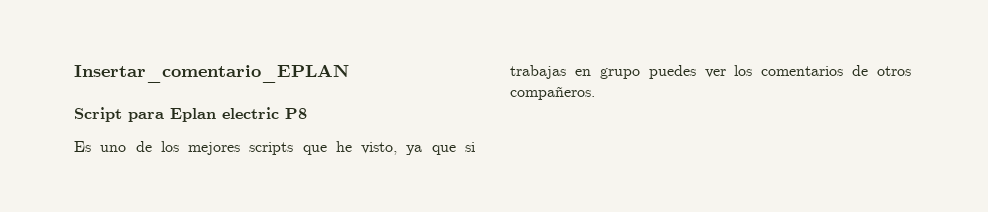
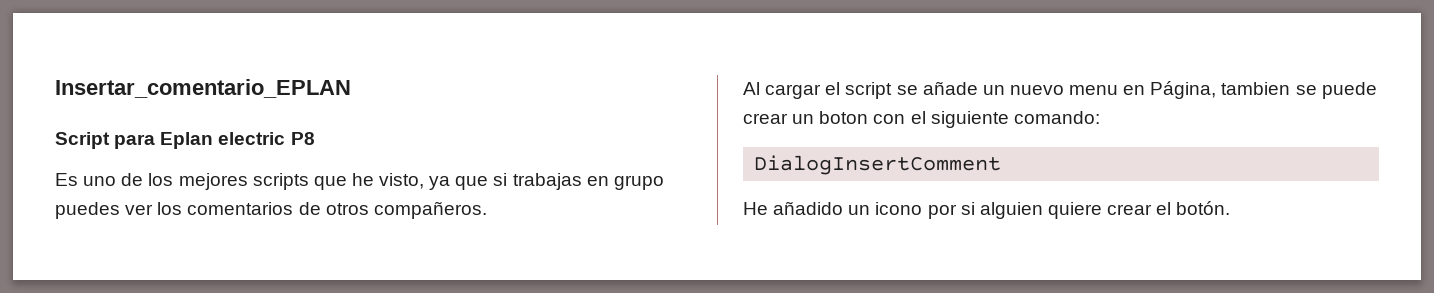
(595, 93) none -> [743,81,1377,99] [743,111,1100,128] [754,155,1002,175] [743,201,1231,219] // Al cargar el script se añade un nuevo menu en Página, tambien se puede crear un boton con el siguiente comando: // DialogInsertComment // He añadido un icono por si alguien quiere crear el botón.

